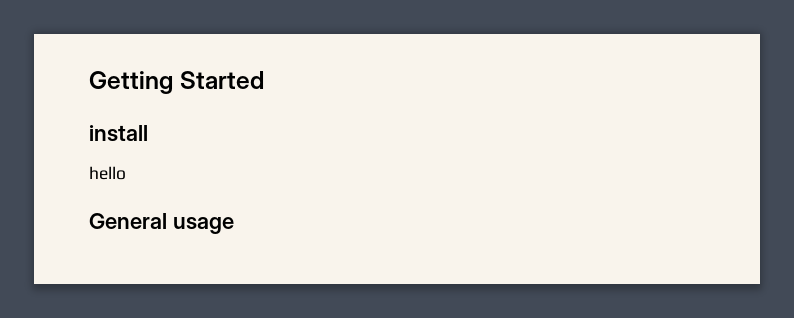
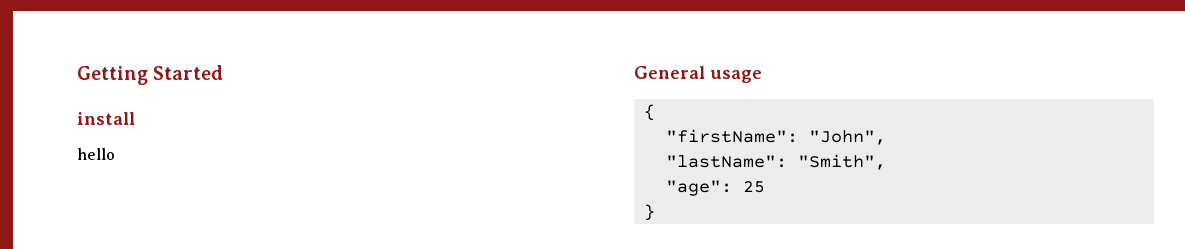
(234, 225) none -> [643,104,655,121] [665,129,886,145] [665,154,886,170] [665,180,765,196] [643,204,655,221] // { // "firstName": "John", // "lastName": "Smith", // "age": 25 // }

